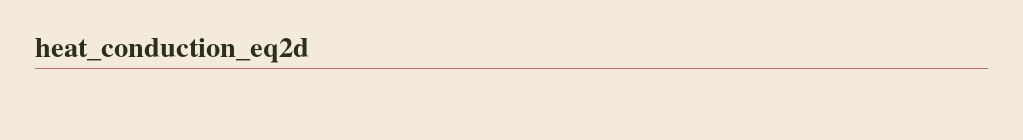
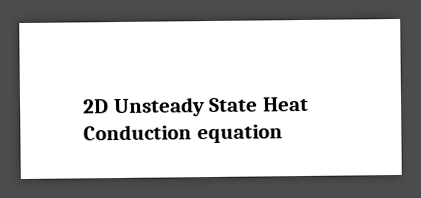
[35,38,309,63] heat_conduction_eq2d -> [82,96,309,118] [83,124,283,144] 2D Unsteady State Heat Conduction equation

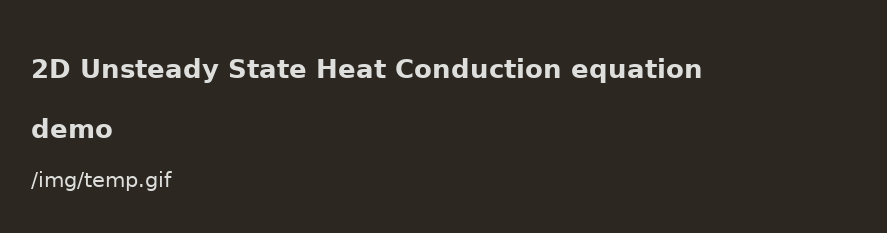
(283, 134) none -> [31,118,113,138] [31,171,172,191] // demo // /img/temp.gif

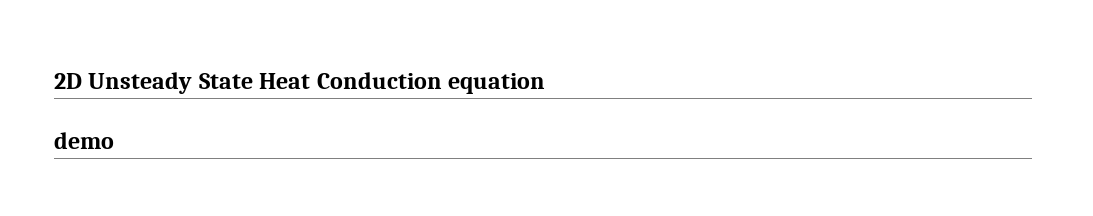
[31,171,172,191] // /img/temp.gif -> (114, 140) none

